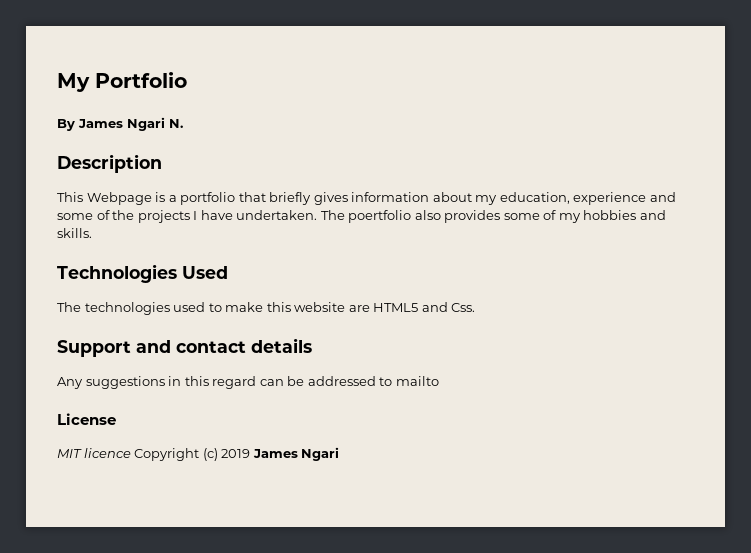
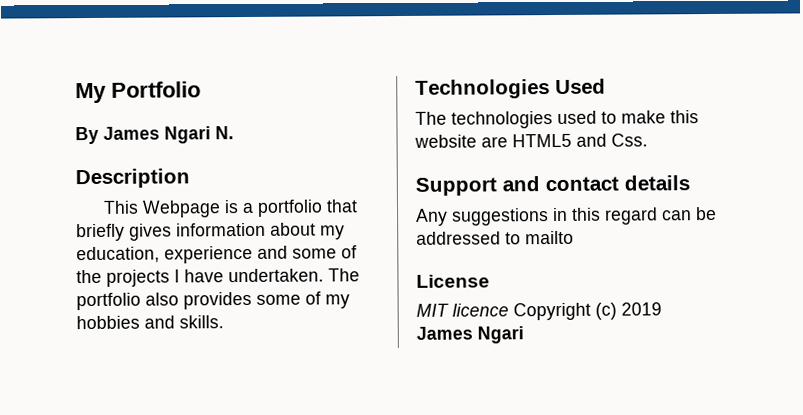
[348,210,412,223] poertfolio -> [76,292,141,311] portfolio

